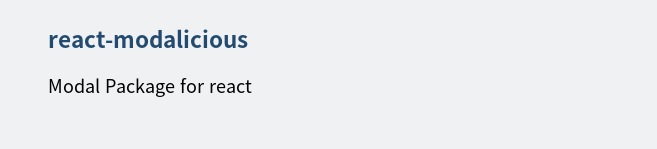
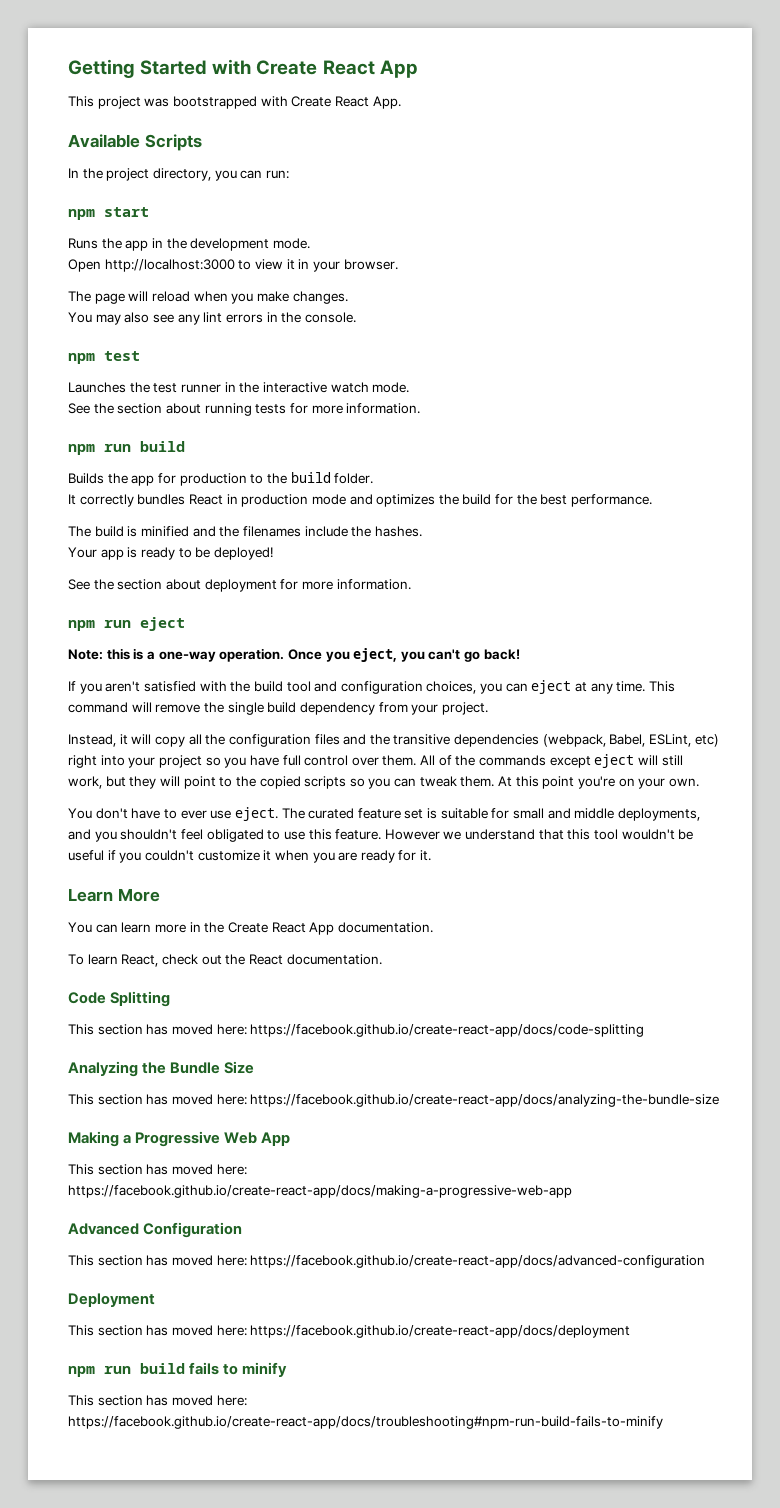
[48,29,248,48] [48,78,252,97] react-modalicious // Modal Package for react -> [68,59,418,78] [68,96,401,109] [68,134,202,151] [68,168,289,181] [68,207,149,220] [68,238,310,251] [68,259,398,272] [68,291,348,304] [68,312,356,325] [68,351,140,364] [68,382,410,393] [68,403,421,416] [68,441,185,455] [68,472,374,486] [68,494,653,507] [68,526,422,537] [68,547,273,560] [68,579,411,592] [68,617,185,631] [68,648,520,662] [68,680,675,694] [68,702,488,715] [68,734,719,747] [68,754,683,768] [68,776,699,789] [68,807,700,821] [68,829,694,842] [68,850,432,863] [68,888,160,902] [68,922,433,935] [68,954,382,967] [68,991,171,1007] [68,1024,645,1037] [68,1061,255,1077] [68,1094,720,1107] [68,1131,291,1147] [68,1164,247,1175] [68,1185,572,1198] [68,1222,243,1238] [68,1255,706,1268] [68,1293,155,1307] [68,1325,631,1338] [68,1362,288,1377] [68,1395,247,1406] [68,1416,663,1429] Getting Started with Create React App // This project was bootstrapped with Create React App. // Available Scripts // In the project directory, you can run: // npm start // Runs the app in the development mode. // Open http://localhost:3000 to view it in your browser. // The page will reload when you make changes. // You may also see any lint errors in the console. // npm test // Launches the test runner in the interactive watch mode. // See the section about running tests for more information. // npm run build // Builds the app for production to the build folder. // It correctly bundles React in production mode and optimizes the build for the best performance. // The build is minified and the filenames include the hashes. // Your app is ready to be deployed! // See the section about deployment for more information. // npm run eject // Note: this is a one-way operation. Once you eject, you can't go back! // If you aren't satisfied with the build tool and configuration choices, you can eject at any time. This command will remove the single build dependency from your project. // Instead, it will copy all the configuration files and the transitive dependencies (webpack, Babel, ESLint, etc) right into your project so you have full control over them. All of the commands except eject will still work, but they will point to the copied scripts so you can tweak them. At this point you're on your own. // You don't have to ever use eject. The curated feature set is suitable for small and middle deployments, and you shouldn't feel obligated to use this feature. However we understand that this tool wouldn't be useful if you couldn't customize it when you are ready for it. // Learn More // You can learn more in the Create React App documentation. // To learn React, check out the React documentation. // Code Splitting // This section has moved here: https://facebook.github.io/create-react-app/docs/code-splitting // Analyzing the Bundle Size // This section has moved here: https://facebook.github.io/create-react-app/docs/analyzing-the-bundle-size // Making a Progressive Web App // This section has moved here: https://facebook.github.io/create-react-app/docs/making-a-progressive-web-app // Advanced Configuration // This section has moved here: https://facebook.github.io/create-react-app/docs/advanced-configuration // Deployment // This section has moved here: https://facebook.github.io/create-react-app/docs/deployment // npm run build fails to minify // This section has moved here: https://facebook.github.io/create-react-app/docs/troubleshooting#npm-run-build-fails-to-minify

